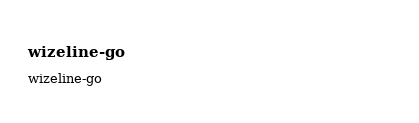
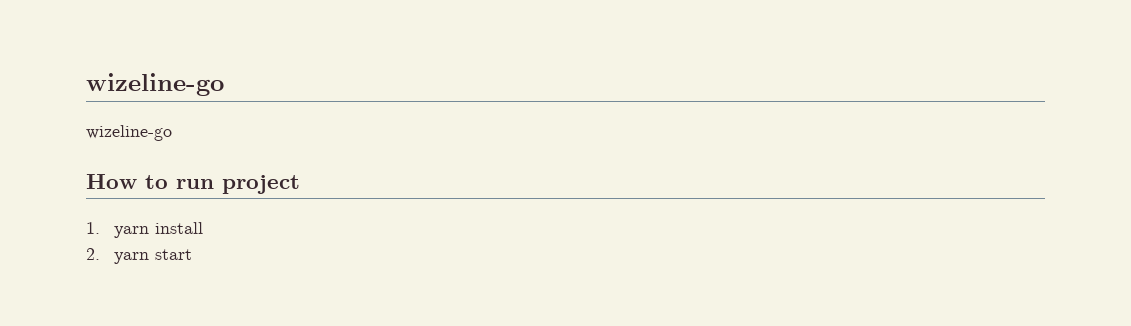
(102, 79) none -> [86,174,300,194] [86,222,204,238] [86,248,193,264] // How to run project // 1. yarn install // 2. yarn start

